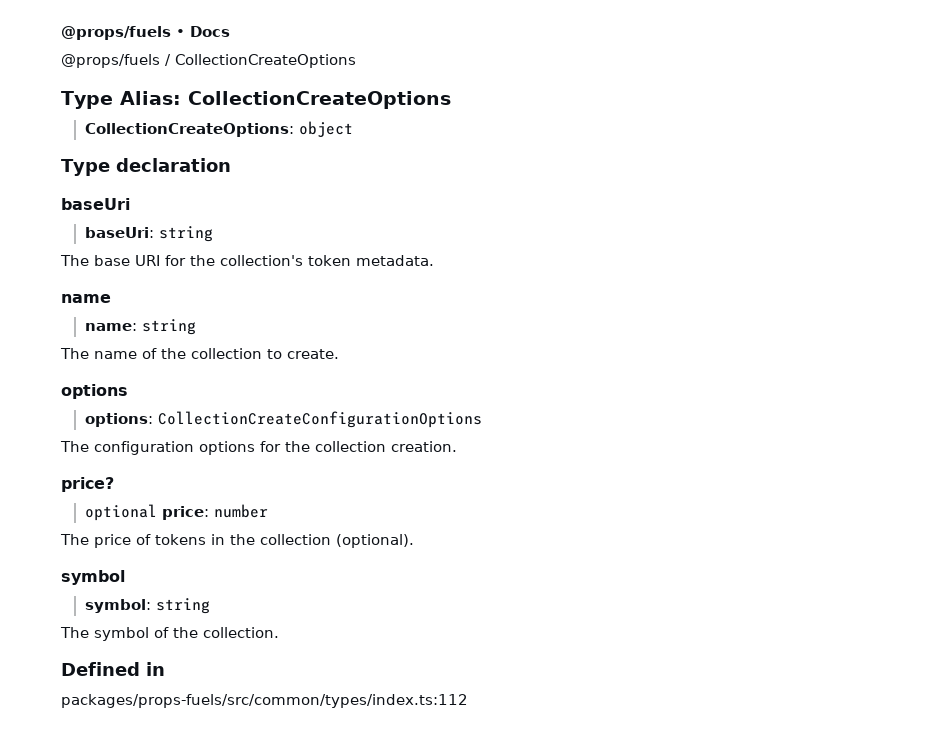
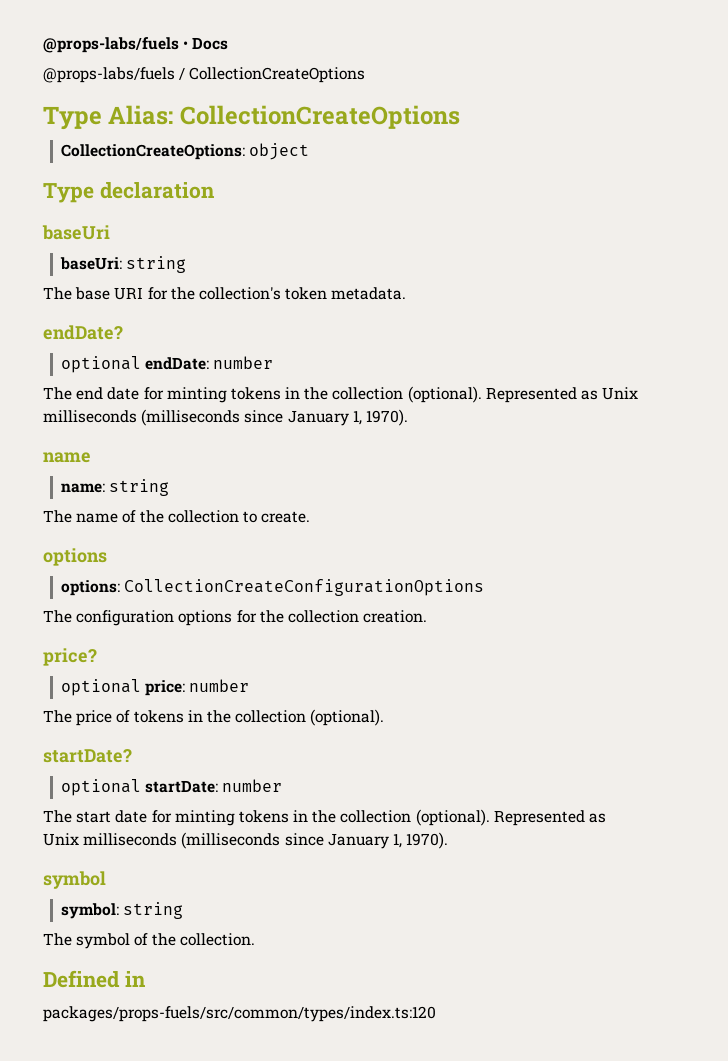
[61,26,171,40] @props/fuels -> [43,37,179,53] @props-labs/fuels
[61,54,160,68] @props/fuels -> [43,67,175,83] @props-labs/fuels
(434, 260) none -> [43,325,123,340] [61,356,274,373] [43,386,639,403] [43,409,408,426] // endDate? // optional endDate: number // The end date for minting tokens in the collection (optional). Represented as Unix milliseconds (milliseconds since January 1, 1970).
(414, 541) none -> [43,749,132,763] [61,779,283,796] [43,809,607,826] [43,832,449,849] // startDate? // optional startDate: number // The start date for minting tokens in the collection (optional). Represented as Unix milliseconds (milliseconds since January 1, 1970).
[61,694,468,708] packages/props-fuels/src/common/types/index.ts:112 -> [43,1006,436,1022] packages/props-fuels/src/common/types/index.ts:120

